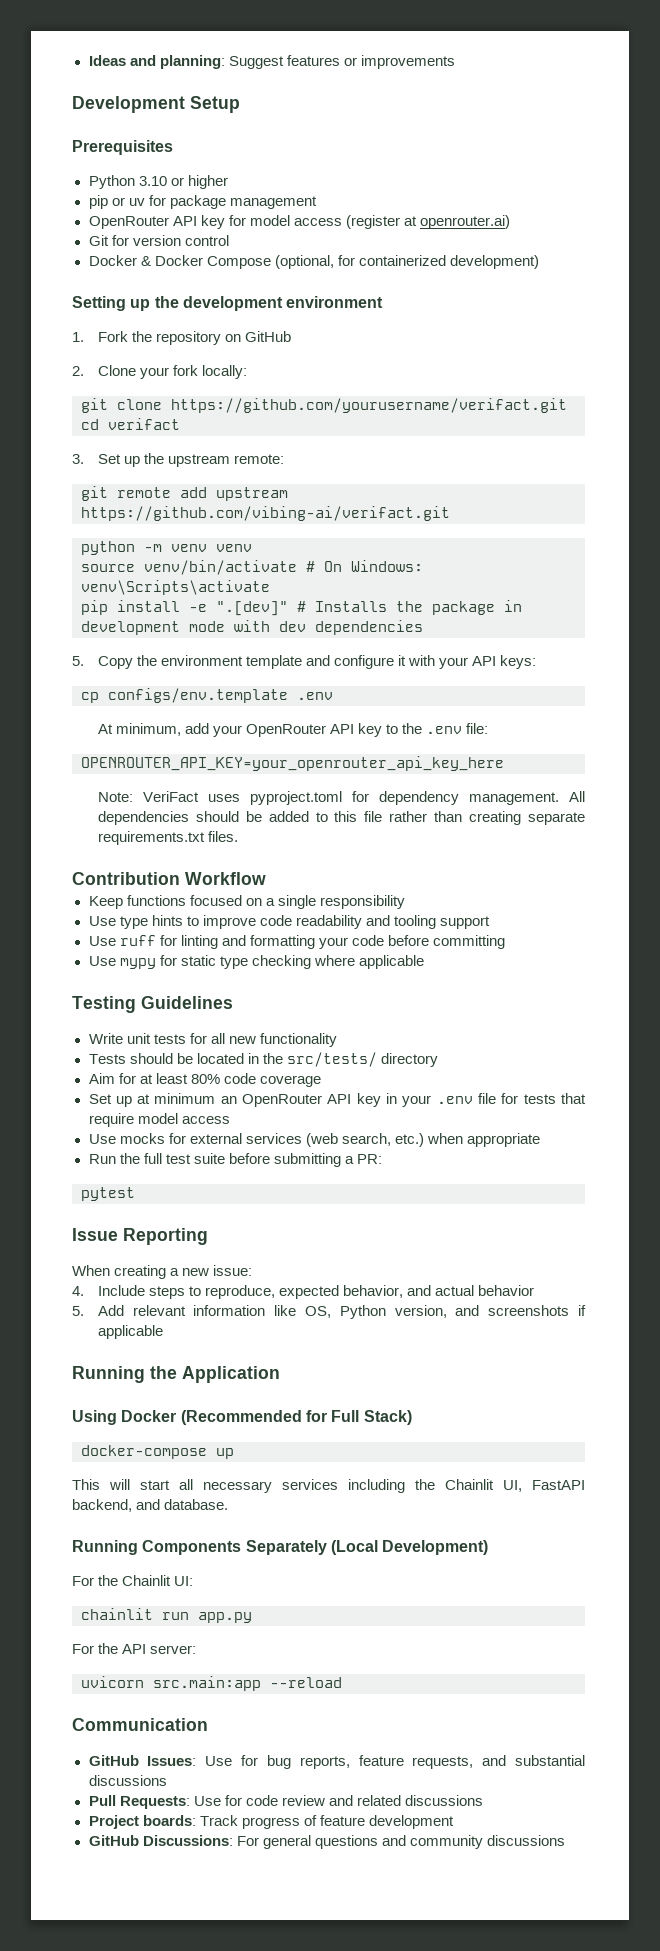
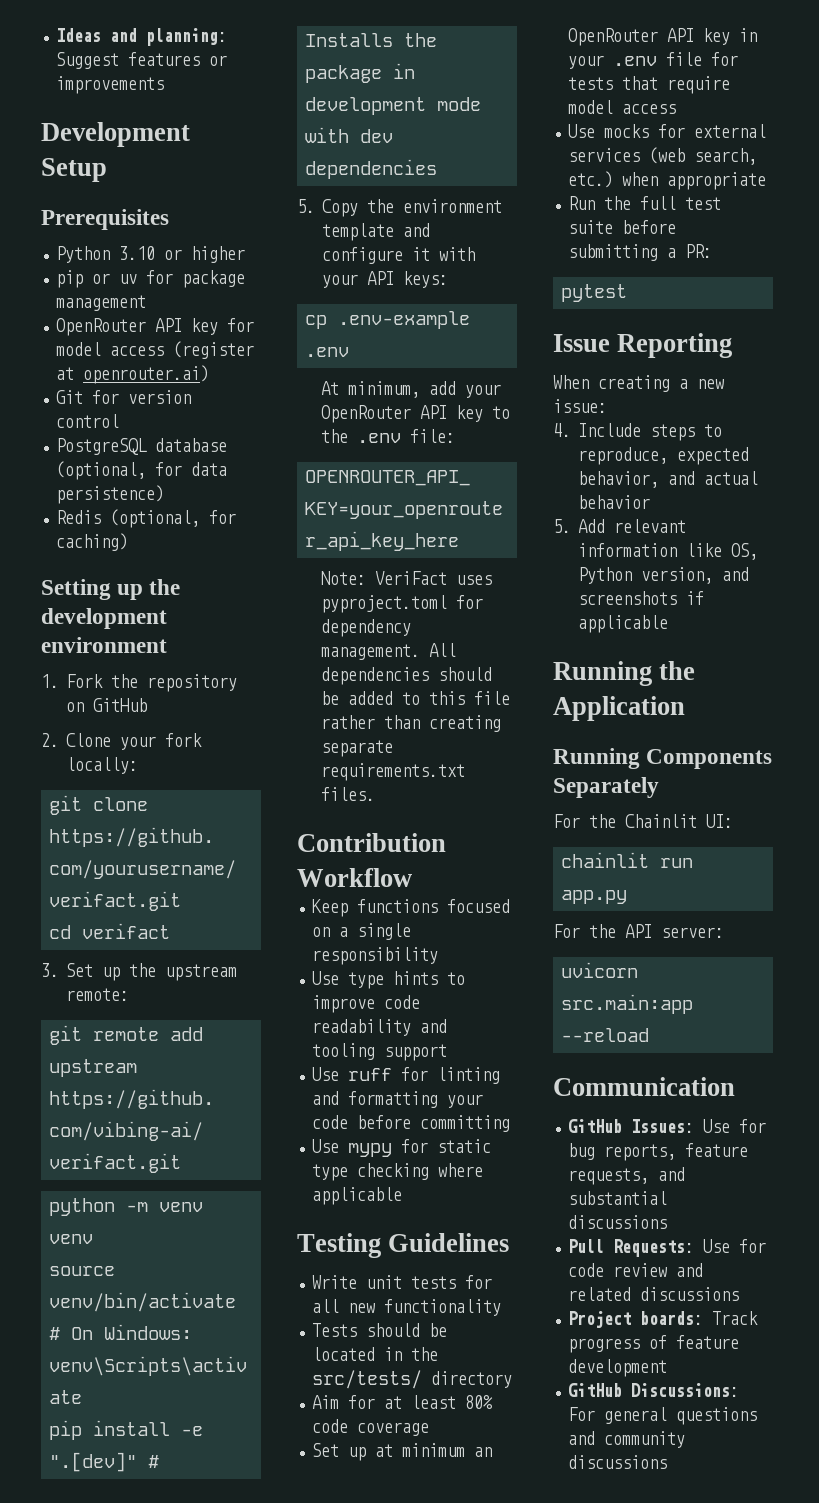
[88,255,539,269] Docker & Docker Compose (optional, for containerized development) -> [56,438,228,455] [56,461,228,480] [56,485,165,504] [56,509,237,528] [56,533,129,551] PostgreSQL database (optional, for data persistence) // Redis (optional, for caching)
[108,688,288,703] configs/env.template -> [338,311,471,329] .env-example
[72,1410,412,1425] [81,1445,234,1459] [72,1479,585,1493] [72,1499,229,1512] // Using Docker (Recommended for Full Stack) // docker-compose up // This will start all necessary services including the Chainlit UI, FastAPI backend, and database. -> (685, 708) none
[330,1540,489,1555] (Local Development) -> (659, 787) none

